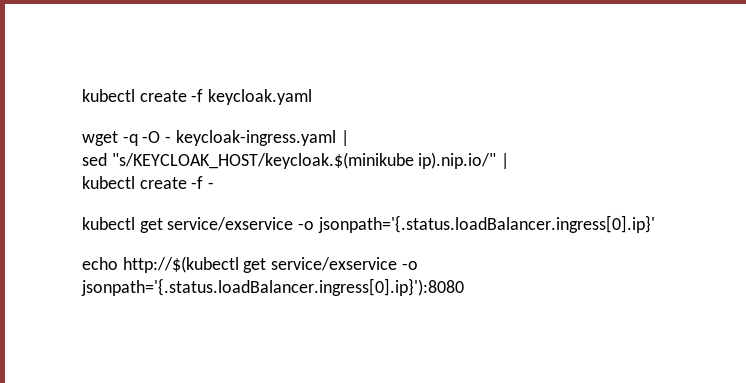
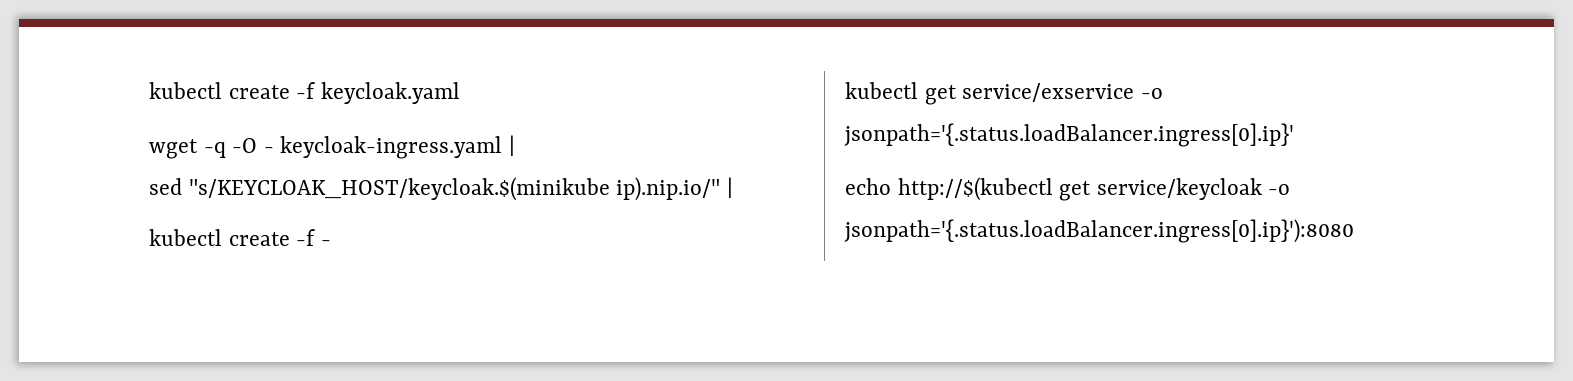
[271,257,398,271] service/exservice -> [1096,178,1262,200] service/keycloak

